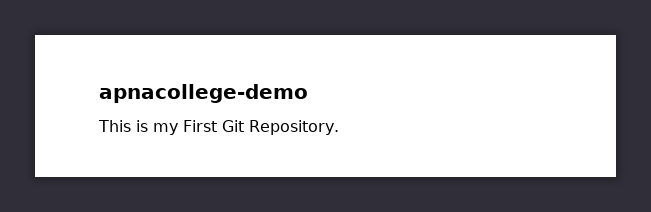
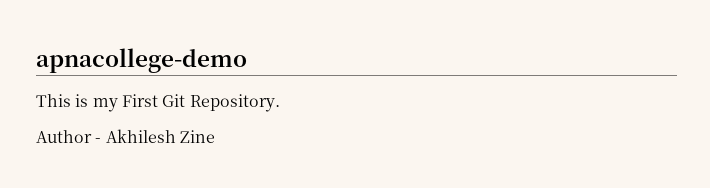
(339, 127) none -> [36,129,215,143] // Author - Akhilesh Zine

